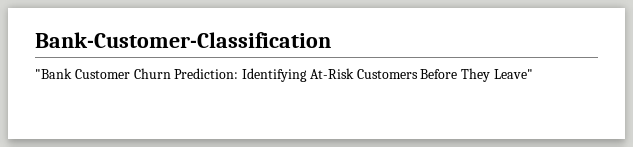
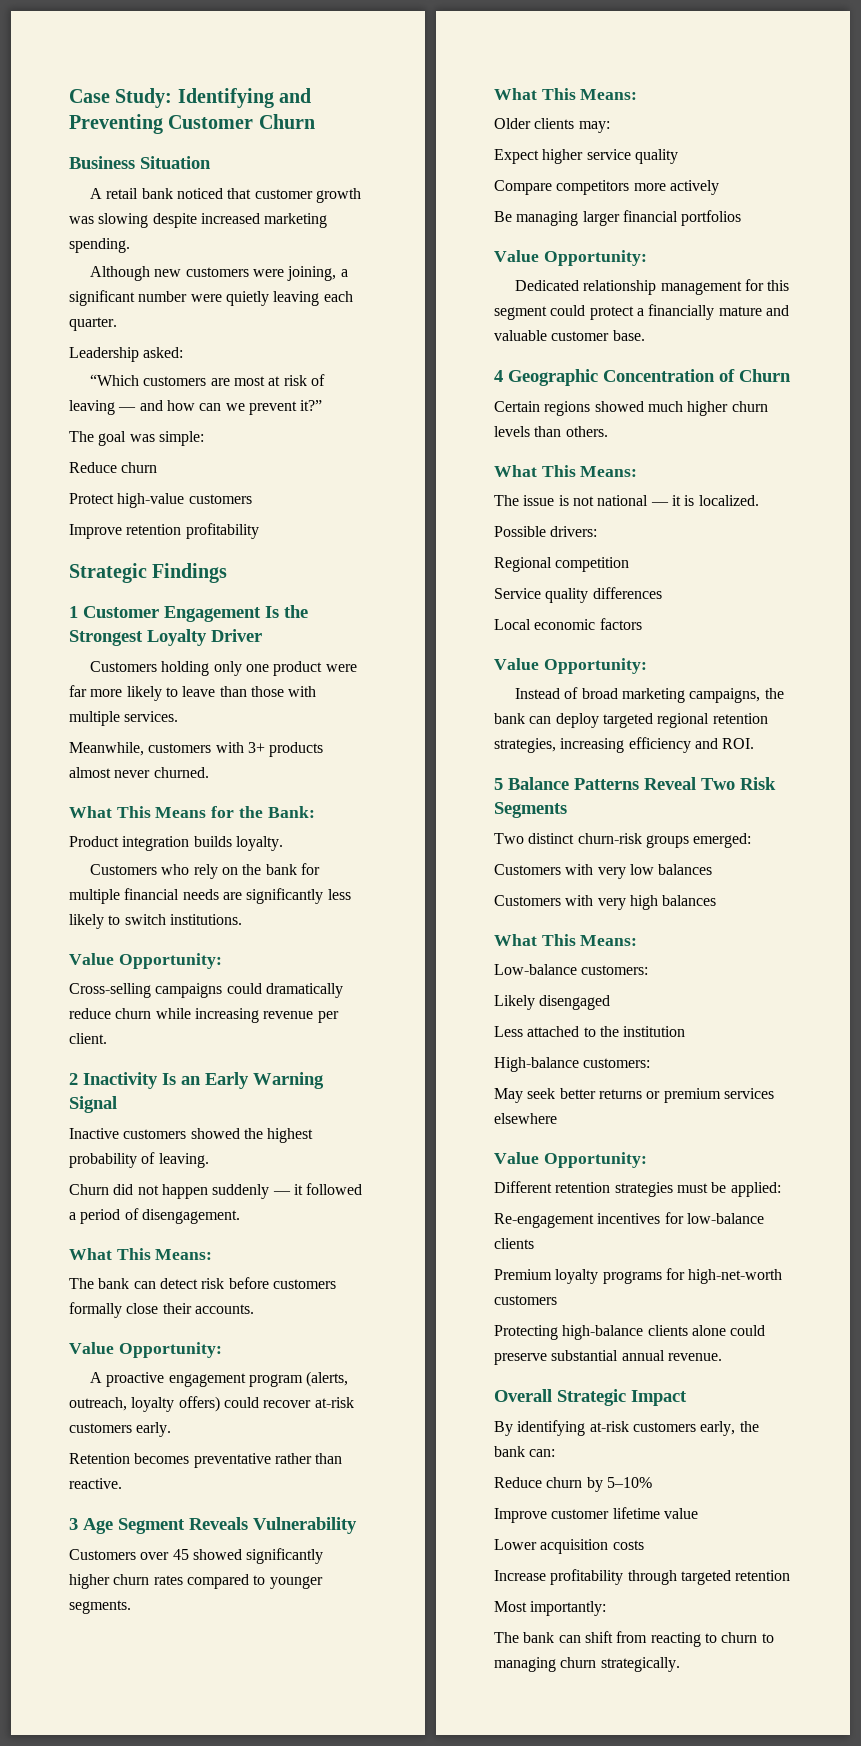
[35,32,331,48] [35,68,534,82] Bank-Customer-Classification // "Bank Customer Churn Prediction: Identifying At-Risk Customers Before They Leave" -> [69,88,312,108] [69,114,315,134] [69,156,211,169] [90,188,362,203] [69,213,328,228] [69,238,130,253] [90,266,348,281] [69,290,353,306] [69,317,117,331] [69,347,184,362] [90,374,326,386] [69,400,323,415] [69,431,204,446] [69,462,158,473] [69,493,252,508] [69,523,259,539] [69,563,228,583] [69,605,308,622] [69,629,262,646] [90,661,357,676] [69,685,317,701] [69,711,179,726] [69,742,324,757] [69,767,209,778] [69,806,315,818] [69,836,283,851] [90,863,321,879] [69,888,351,904] [69,914,242,929] [69,953,222,969] [69,983,343,998] [69,1008,339,1023] [69,1033,107,1044] [69,1072,324,1089] [69,1096,117,1113] [69,1128,314,1143] [69,1152,209,1168] [69,1183,363,1199] [69,1208,240,1224] [69,1248,213,1260] [69,1277,336,1289] [69,1302,254,1318] [69,1342,222,1358] [90,1371,349,1387] [69,1396,354,1412] [69,1422,172,1437] [69,1453,343,1468] [69,1478,122,1489] [69,1517,357,1534] [69,1548,324,1564] [69,1574,323,1589] [69,1600,131,1614] [494,88,638,100] [494,118,610,133] [494,149,678,164] [494,180,719,195] [494,210,742,226] [494,250,647,266] [515,279,790,295] [494,304,789,320] [494,330,645,341] [494,369,791,386] [494,401,768,416] [494,426,608,437] [494,465,638,477] [494,495,759,506] [494,526,598,537] [494,557,630,572] [494,587,662,603] [494,618,642,630] [494,658,647,674] [515,687,784,703] [494,713,768,728] [494,737,755,753] [494,777,776,790] [494,802,567,818] [494,833,752,848] [494,864,713,879] [494,895,717,910] [494,934,638,946] [494,964,649,975] [494,995,611,1010] [494,1026,686,1037] [494,1057,651,1072] [494,1088,774,1103] [494,1113,557,1124] [494,1152,647,1168] [494,1181,781,1197] [494,1212,764,1228] [494,1238,534,1249] [494,1268,783,1284] [494,1295,557,1305] [494,1325,766,1340] [494,1350,722,1365] [494,1389,687,1406] [494,1420,759,1436] [494,1446,556,1457] [494,1477,652,1492] [494,1507,698,1523] [494,1539,644,1554] [494,1569,791,1585] [494,1601,607,1616] [494,1631,774,1647] [494,1657,680,1672] Case Study: Identifying and Preventing Customer Churn // Business Situation // A retail bank noticed that customer growth was slowing despite increased marketing spending. // Although new customers were joining, a significant number were quietly leaving each quarter. // Leadership asked: // “Which customers are most at risk of leaving — and how can we prevent it?” // The goal was simple: // Reduce churn // Protect high-value customers // Improve retention profitability // Strategic Findings // 1 Customer Engagement Is the Strongest Loyalty Driver // Customers holding only one product were far more likely to leave than those with multiple services. // Meanwhile, customers with 3+ products almost never churned. // What This Means for the Bank: // Product integration builds loyalty. // Customers who rely on the bank for multiple financial needs are significantly less likely to switch institutions. // Value Opportunity: // Cross-selling campaigns could dramatically reduce churn while increasing revenue per client. // 2 Inactivity Is an Early Warning Signal // Inactive customers showed the highest probability of leaving. // Churn did not happen suddenly — it followed a period of disengagement. // What This Means: // The bank can detect risk before customers formally close their accounts. // Value Opportunity: // A proactive engagement program (alerts, outreach, loyalty offers) could recover at-risk customers early. // Retention becomes preventative rather than reactive. // 3 Age Segment Reveals Vulnerability // Customers over 45 showed significantly higher churn rates compared to younger segments. // What This Means: // Older clients may: // Expect higher service quality // Compare competitors more actively // Be managing larger financial portfolios // Value Opportunity: // Dedicated relationship management for this segment could protect a financially mature and valuable customer base. // 4 Geographic Concentration of Churn // Certain regions showed much higher churn levels than others. // What This Means: // The issue is not national — it is localized. // Possible drivers: // Regional competition // Service quality differences // Local economic factors // Value Opportunity: // Instead of broad marketing campaigns, the bank can deploy targeted regional retention strategies, increasing efficiency and ROI. // 5 Balance Patterns Reveal Two Risk Segments // Two distinct churn-risk groups emerged: // Customers with very low balances // Customers with very high balances // What This Means: // Low-balance customers: // Likely disengaged // Less attached to the institution // High-balance customers: // May seek better returns or premium services elsewhere // Value Opportunity: // Different retention strategies must be applied: // Re-engagement incentives for low-balance clients // Premium loyalty programs for high-net-worth customers // Protecting high-balance clients alone could preserve substantial annual revenue. // Overall Strategic Impact // By identifying at-risk customers early, the bank can: // Reduce churn by 5–10% // Improve customer lifetime value // Lower acquisition costs // Increase profitability through targeted retention // Most importantly: // The bank can shift from reacting to churn to managing churn strategically.

